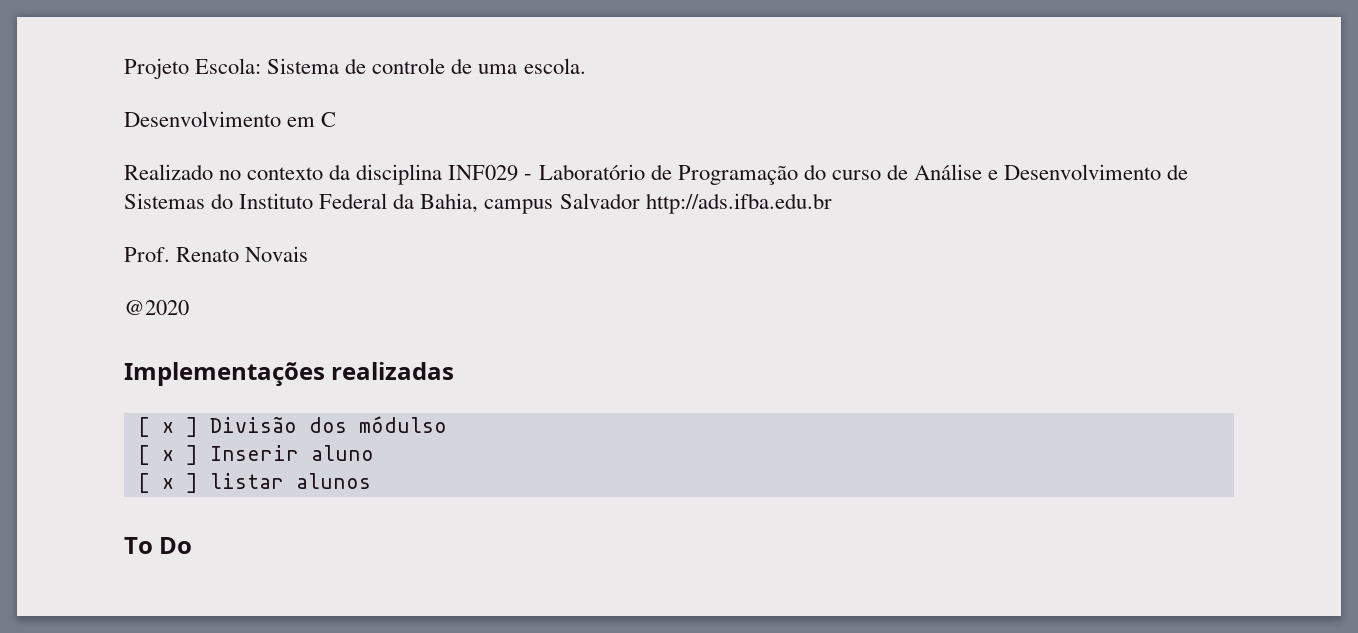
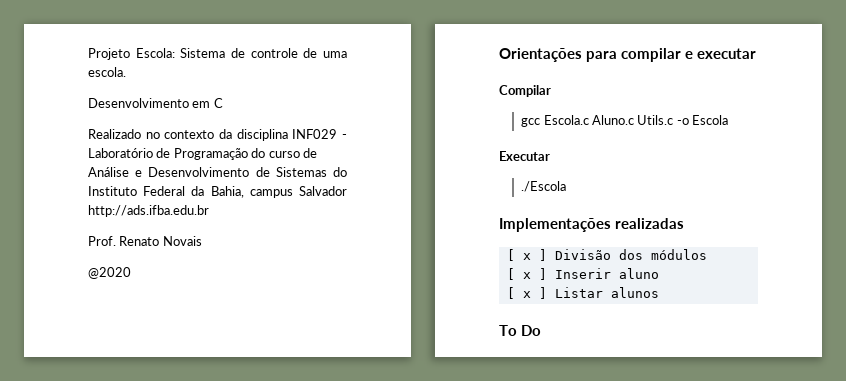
(189, 307) none -> [499,48,756,62] [499,85,551,97] [521,115,728,127] [499,151,550,161] [521,181,567,192] // Orientações para compilar e executar // Compilar // gcc Escola.c Aluno.c Utils.c -o Escola // Executar // ./Escola
[358,416,447,433] módulso -> [650,249,707,260] módulos
[209,473,284,489] listar -> [554,287,603,298] Listar

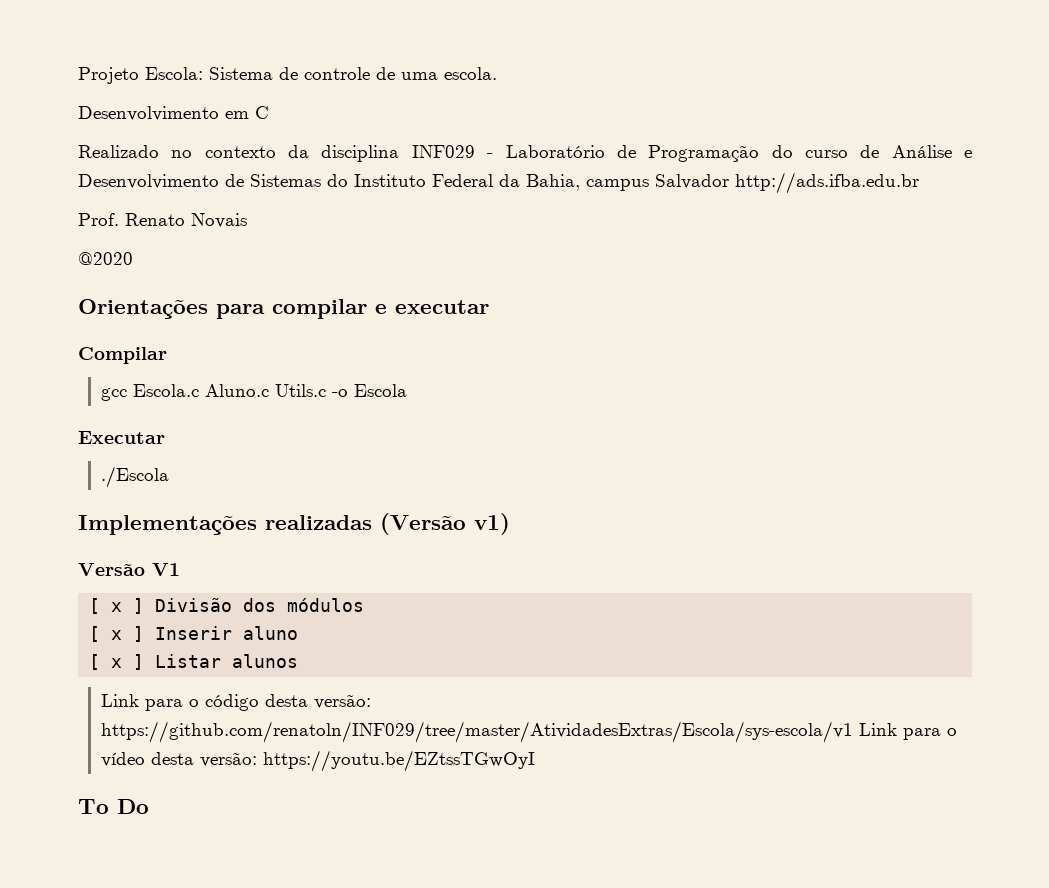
(684, 223) none -> [380,513,510,535] [78,563,180,576] (Versão v1) // Versão V1
(659, 292) none -> [101,694,372,711] [101,721,958,743] [101,750,536,772] // Link para o código desta versão: https://github.com/renatoln/INF029/tree/master/AtividadesExtras/Escola/sys-escola/v1 Link para o vídeo desta versão: https://youtu.be/EZtssTGwOyI

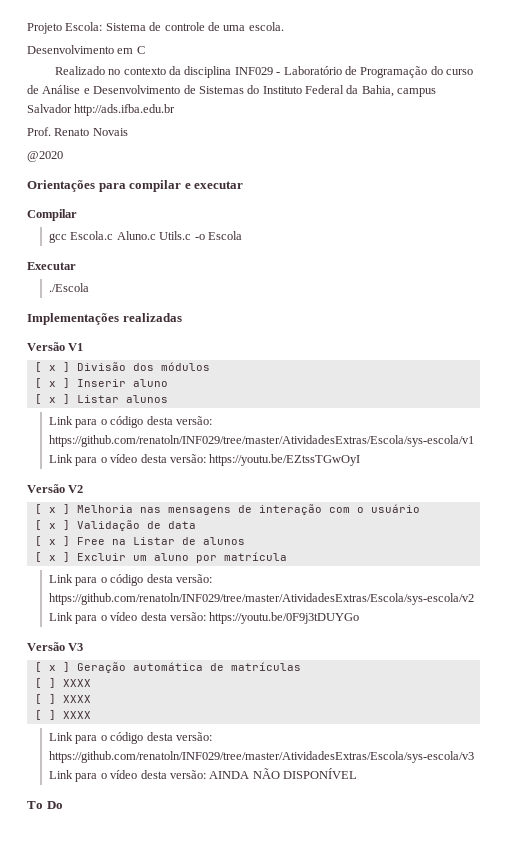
[380,513,510,535] (Versão v1) -> (182, 317) none
(536, 761) none -> [27,484,84,493] [34,504,420,515] [34,520,196,531] [34,536,245,546] [34,552,287,563] [49,574,212,586] [49,593,475,605] [49,612,360,624] [27,642,84,651] [34,662,301,673] [34,678,91,688] [34,694,91,704] [34,710,91,720] [49,732,212,744] [49,751,475,763] [49,768,358,782] // Versão V2 // [ x ] Melhoria nas mensagens de interação com o usuário // [ x ] Validação de data // [ x ] Free na Listar de alunos // [ x ] Excluir um aluno por matrícula // Link para o código desta versão: https://github.com/renatoln/INF029/tree/master/AtividadesExtras/Escola/sys-escola/v2 Link para o vídeo desta versão: https://youtu.be/0F9j3tDUYGo // Versão V3 // [ x ] Geração automática de matrículas // [ ] XXXX // [ ] XXXX // [ ] XXXX // Link para o código desta versão: https://github.com/renatoln/INF029/tree/master/AtividadesExtras/Escola/sys-escola/v3 Link para o vídeo desta versão: AINDA NÃO DISPONÍVEL

